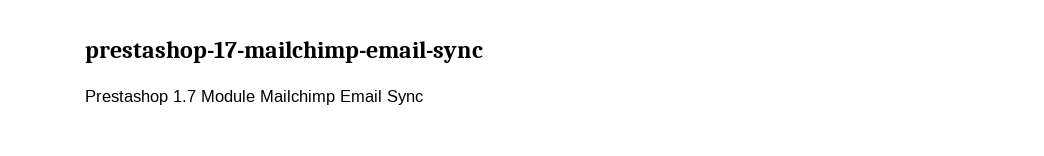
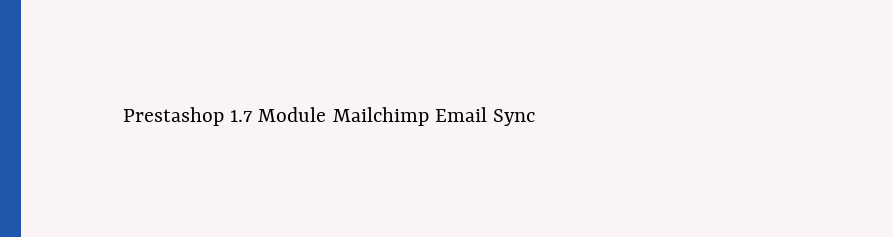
[85,41,483,63] prestashop-17-mailchimp-email-sync // -> (123, 116) none

